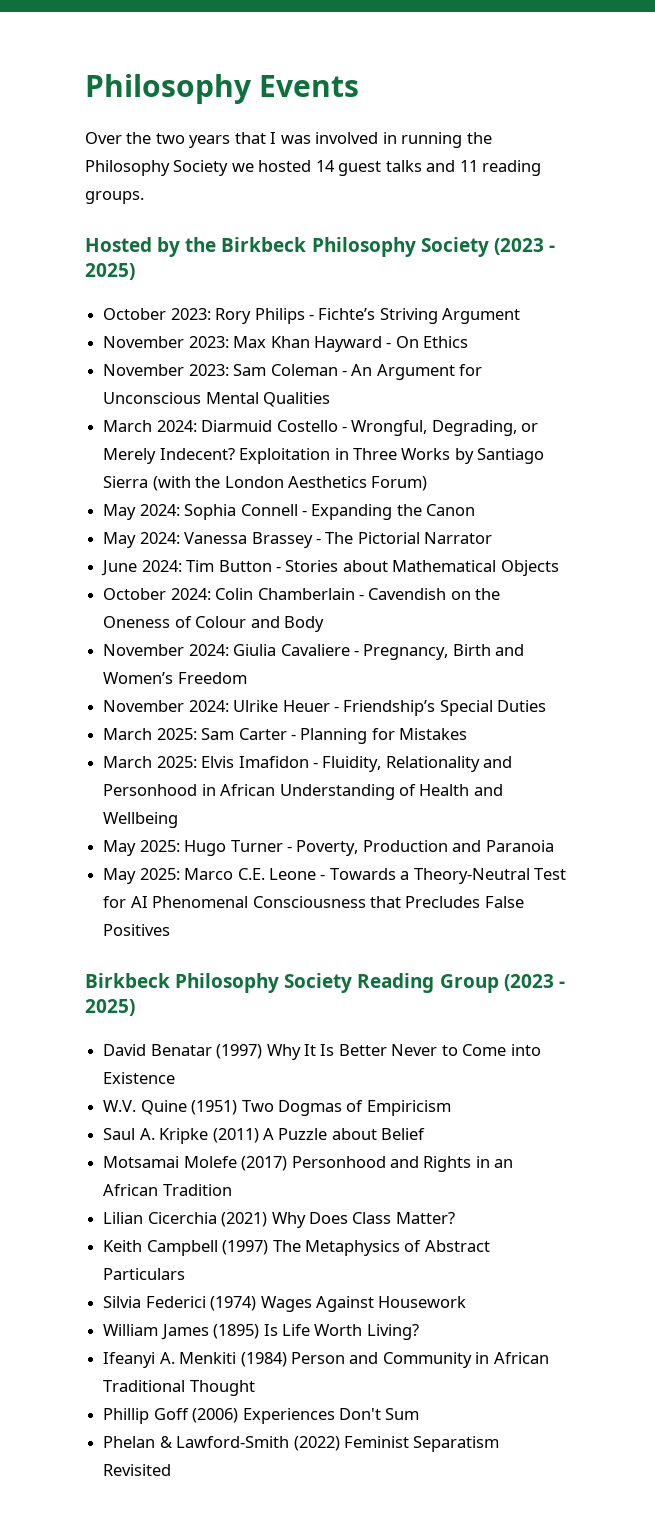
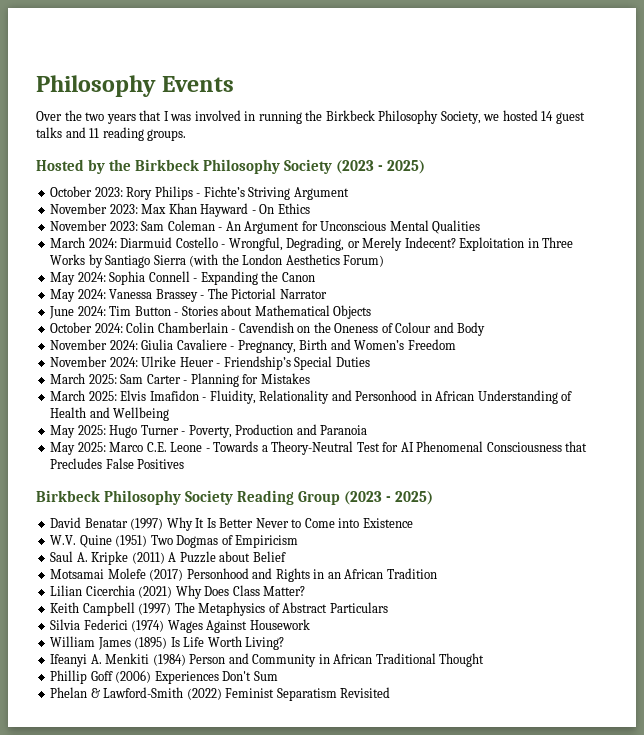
[85,160,229,176] Philosophy Society -> [325,110,481,124] Birkbeck Philosophy Society,

